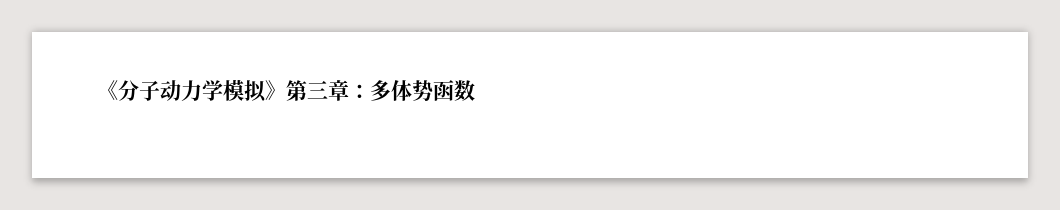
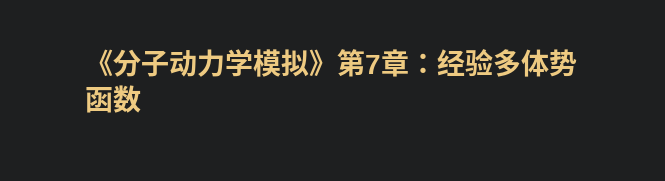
[307,80,370,101] 三章： -> [365,49,493,77] 7章：经验

